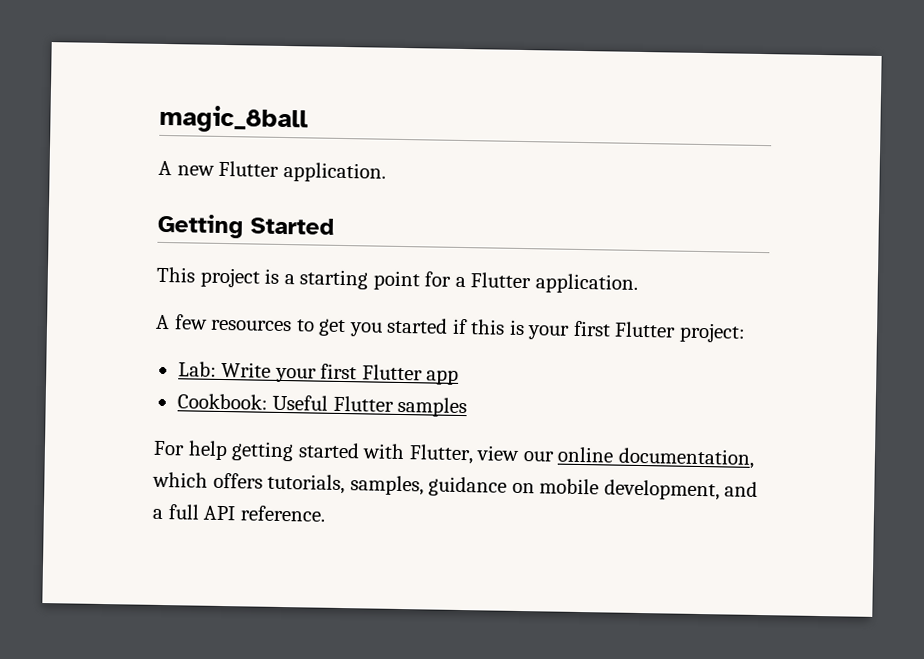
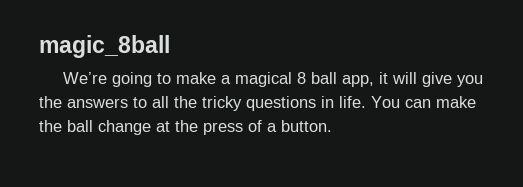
[158,160,386,183] [157,213,334,239] [156,266,638,294] [155,314,746,343] [177,361,460,385] [176,393,468,418] [153,440,755,469] [152,471,759,501] [152,504,326,522] A new Flutter application. // Getting Started // This project is a starting point for a Flutter application. // A few resources to get you started if this is your first Flutter project: // Lab: Write your first Flutter app // Cookbook: Useful Flutter samples // For help getting started with Flutter, view our online documentation, which offers tutorials, samples, guidance on mobile development, and a full API reference. -> [62,72,483,87] [39,96,476,111] [39,120,332,135] We’re going to make a magical 8 ball app, it will give you the answers to all the tricky questions in life. You can make the ball change at the press of a button.

